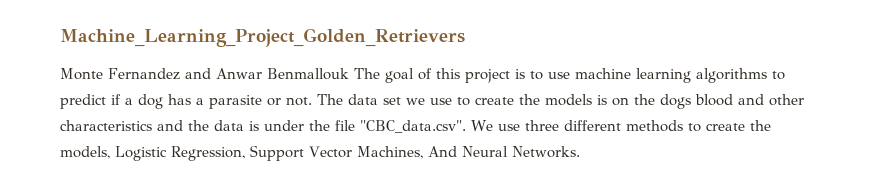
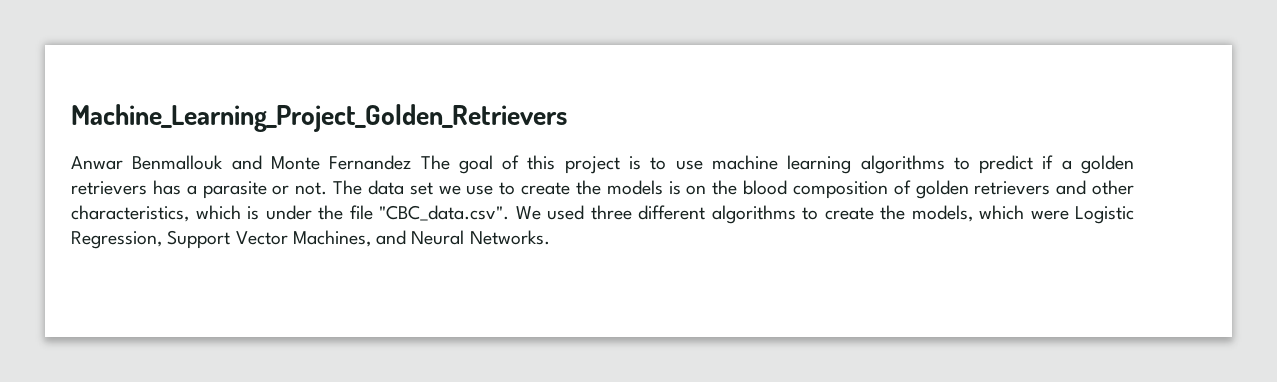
[60,68,349,80] Monte Fernandez and Anwar Benmallouk -> [71,155,412,170] Anwar Benmallouk and Monte Fernandez
[138,94,163,109] dog -> [1080,155,1134,174] [71,181,147,195] golden retrievers
[660,94,804,109] [60,120,244,131] dogs blood and other characteristics and the data -> [743,180,1135,199] [71,205,241,222] blood composition of golden retrievers and other characteristics, which
[497,124,520,131] use -> [547,205,584,220] used
[625,120,683,132] methods -> [711,205,796,224] algorithms
(110, 152) none -> [979,205,1069,220] which were
[427,146,457,157] And -> [376,230,407,245] and

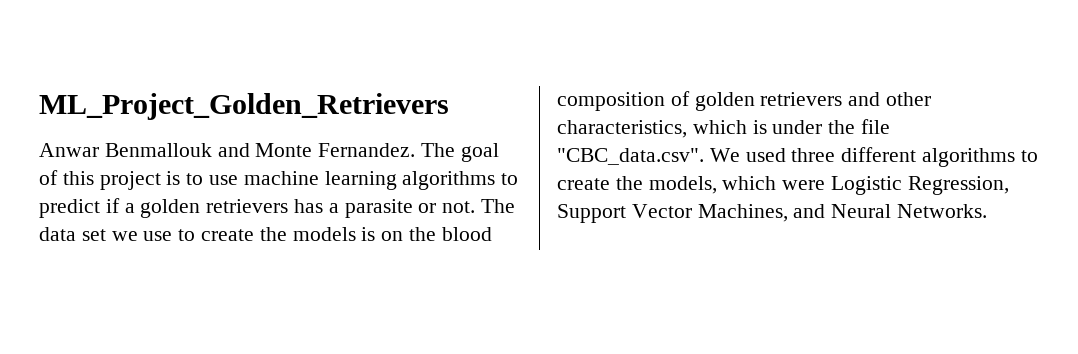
[71,104,567,132] Machine_Learning_Project_Golden_Retrievers -> [39,93,449,120] ML_Project_Golden_Retrievers
[329,155,412,170] Fernandez -> [318,143,416,157] Fernandez.

